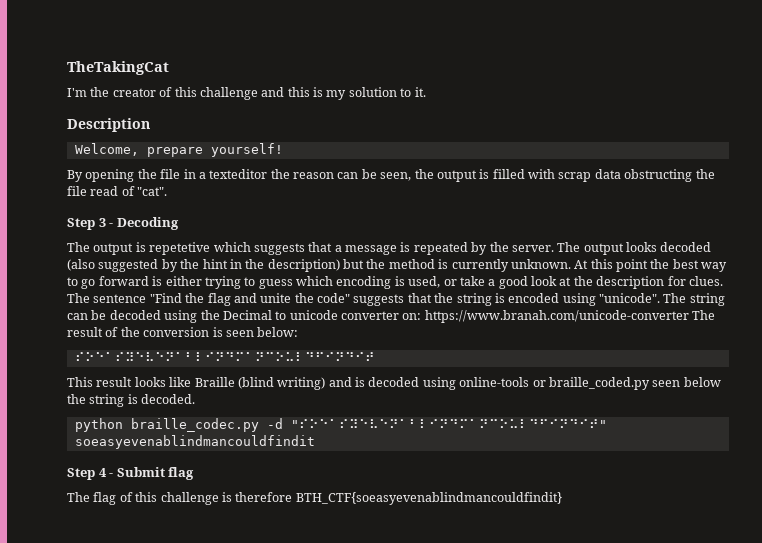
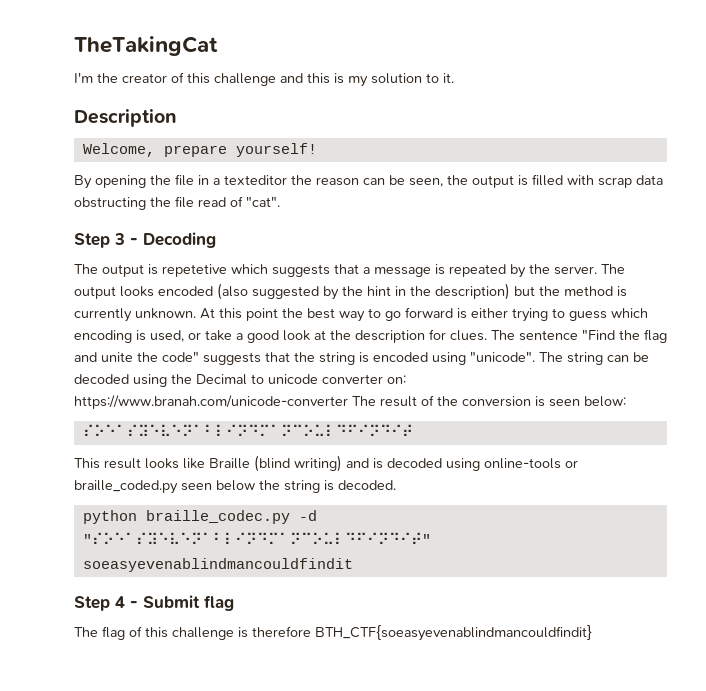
[660,242,712,252] decoded -> [158,286,213,296] encoded

